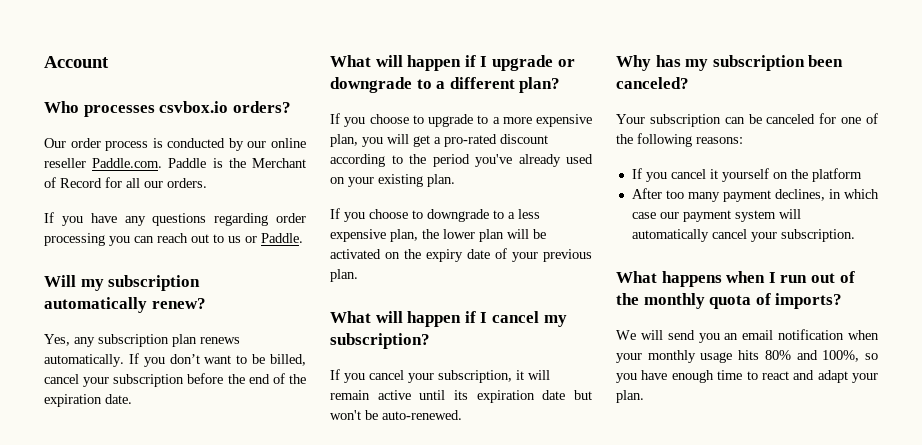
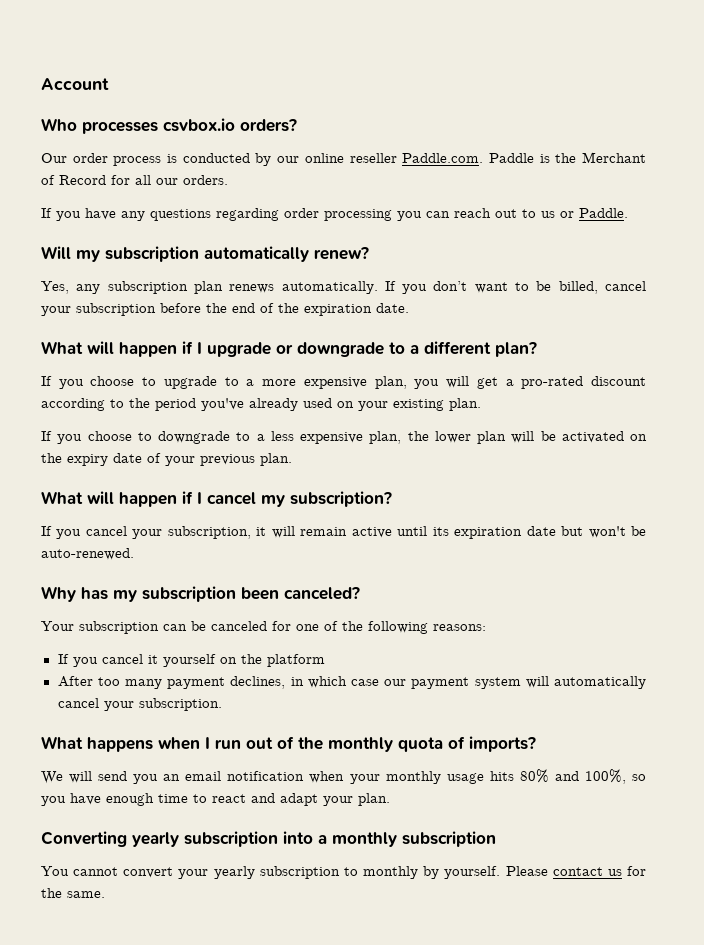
(644, 396) none -> [41,831,496,847] [41,866,646,879] [41,888,105,898] // Converting yearly subscription into a monthly subscription // You cannot convert your yearly subscription to monthly by yourself. Please contact us for the same.

